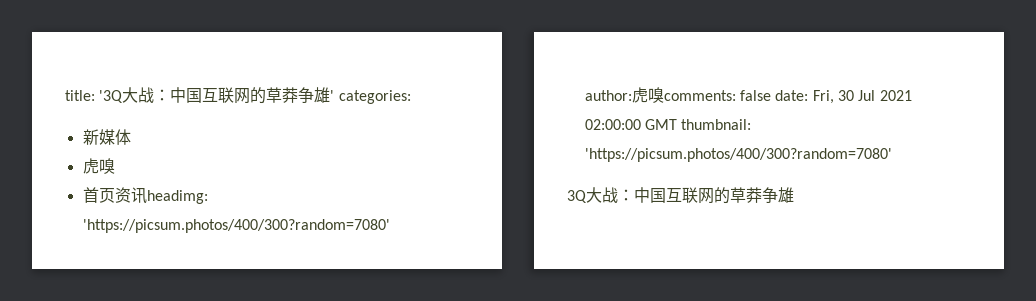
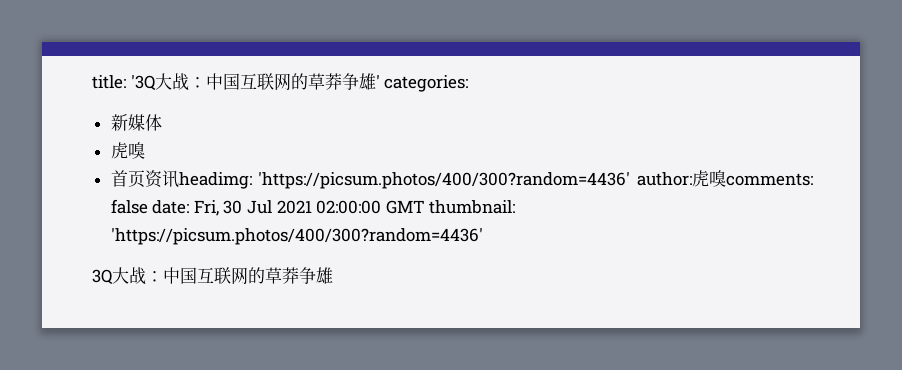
[82,219,390,233] 'https://picsum.photos/400/300?random=7080' -> [258,172,631,189] 'https://picsum.photos/400/300?random=4436'
[584,148,892,162] 'https://picsum.photos/400/300?random=7080' -> [110,228,483,245] 'https://picsum.photos/400/300?random=4436'

